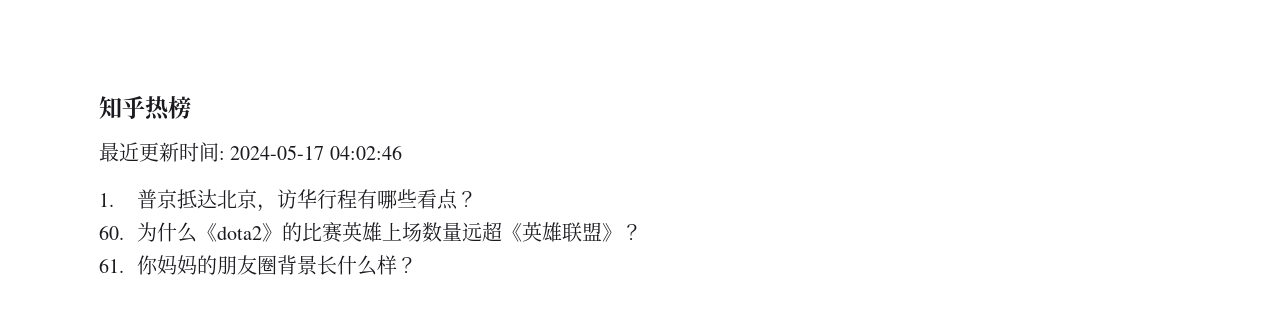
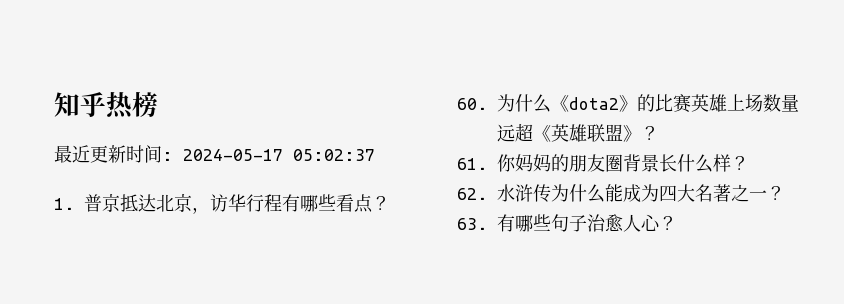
[329,145,402,160] 04:02:46 -> [293,149,375,161] 05:02:37
(418, 265) none -> [457,184,785,203] [457,214,677,232] // 62.水浒传为什么能成为四大名著之一？ // 63.有哪些句子治愈人心？

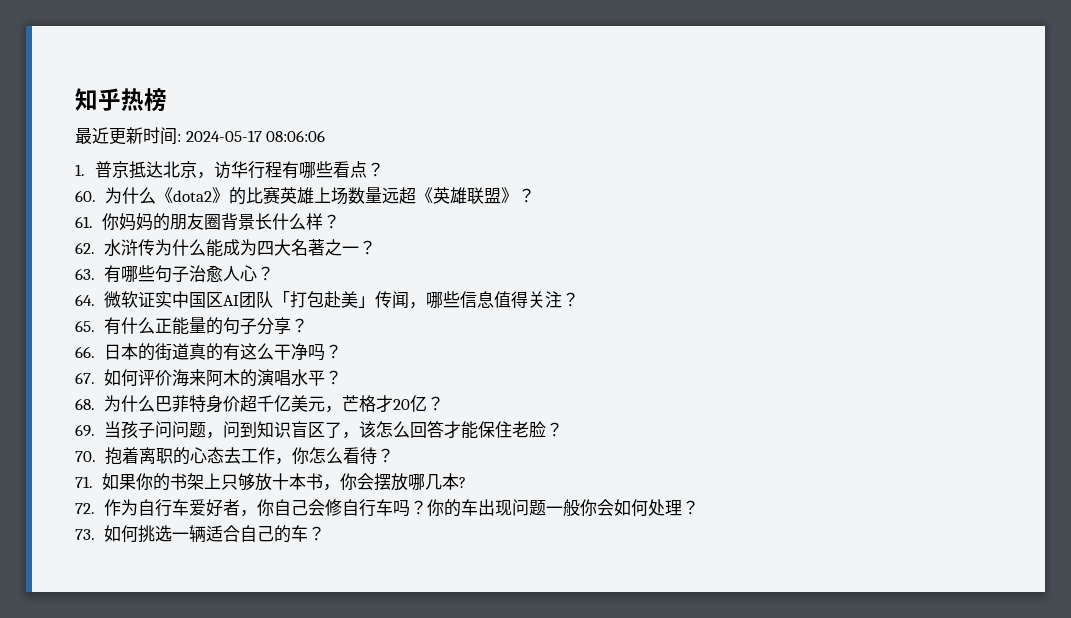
[293,149,375,161] 05:02:37 -> [266,130,326,142] 08:06:06
(677, 223) none -> [75,291,579,309] [75,317,308,335] [75,343,342,361] [75,369,342,387] [75,395,444,413] [75,420,563,439] [75,447,394,465] [75,473,466,491] [75,499,699,517] [75,525,325,543] // 64.微软证实中国区AI团队「打包赴美」传闻，哪些信息值得关注？ // 65.有什么正能量的句子分享？ // 66.日本的街道真的有这么干净吗？ // 67.如何评价海来阿木的演唱水平？ // 68.为什么巴菲特身价超千亿美元，芒格才20亿？ // 69.当孩子问问题，问到知识盲区了，该怎么回答才能保住老脸？ // 70.抱着离职的心态去工作，你怎么看待？ // 71.如果你的书架上只够放十本书，你会摆放哪几本? // 72.作为自行车爱好者，你自己会修自行车吗？你的车出现问题一般你会如何处理？ // 73.如何挑选一辆适合自己的车？

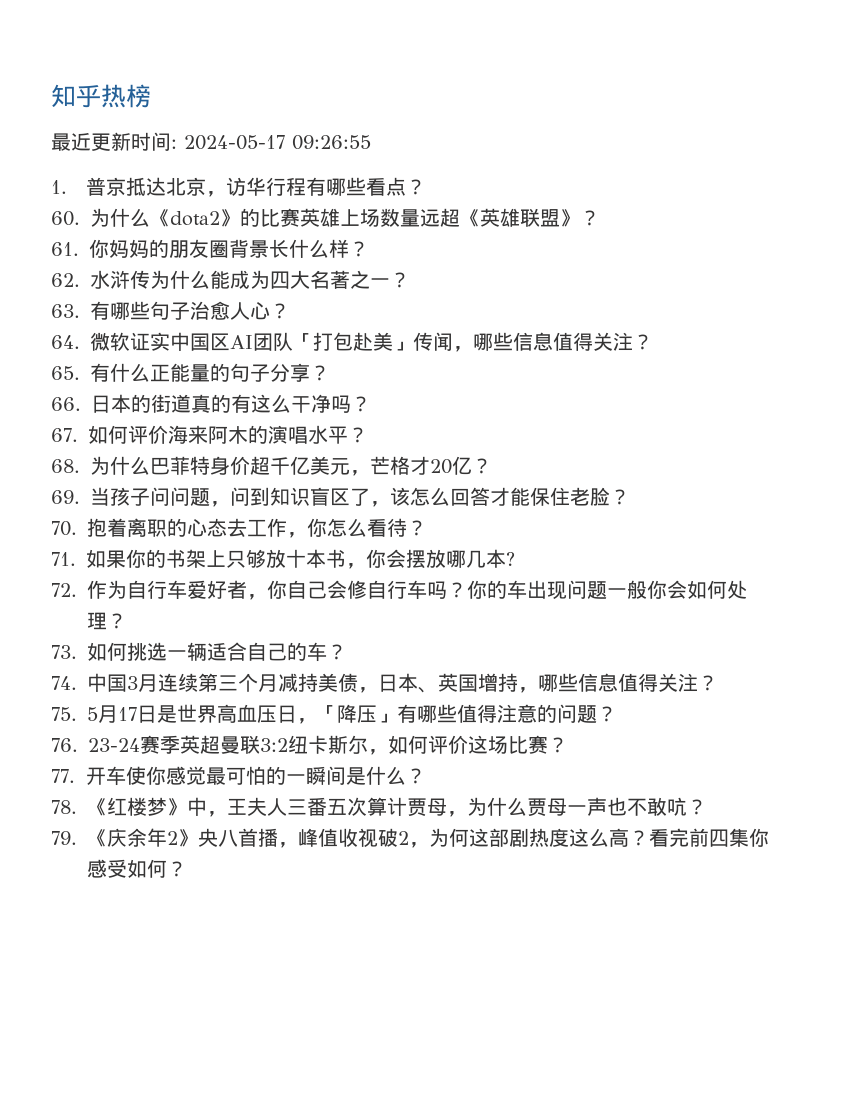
[266,130,326,142] 08:06:06 -> [292,135,371,150] 09:26:55
(325, 533) none -> [51,673,718,693] [51,704,617,724] [51,735,568,755] [51,766,426,786] [51,797,707,817] [51,828,769,848] [87,859,187,878] // 74.中国3月连续第三个月减持美债，日本、英国增持，哪些信息值得关注？ // 75. 5月17日是世界高血压日，「降压」有哪些值得注意的问题？ // 76. 23-24赛季英超曼联3:2纽卡斯尔，如何评价这场比赛？ // 77.开车使你感觉最可怕的一瞬间是什么？ // 78.《红楼梦》中，王夫人三番五次算计贾母，为什么贾母一声也不敢吭？ // 79.《庆余年2》央八首播，峰值收视破2，为何这部剧热度这么高？看完前四集你感受如何？

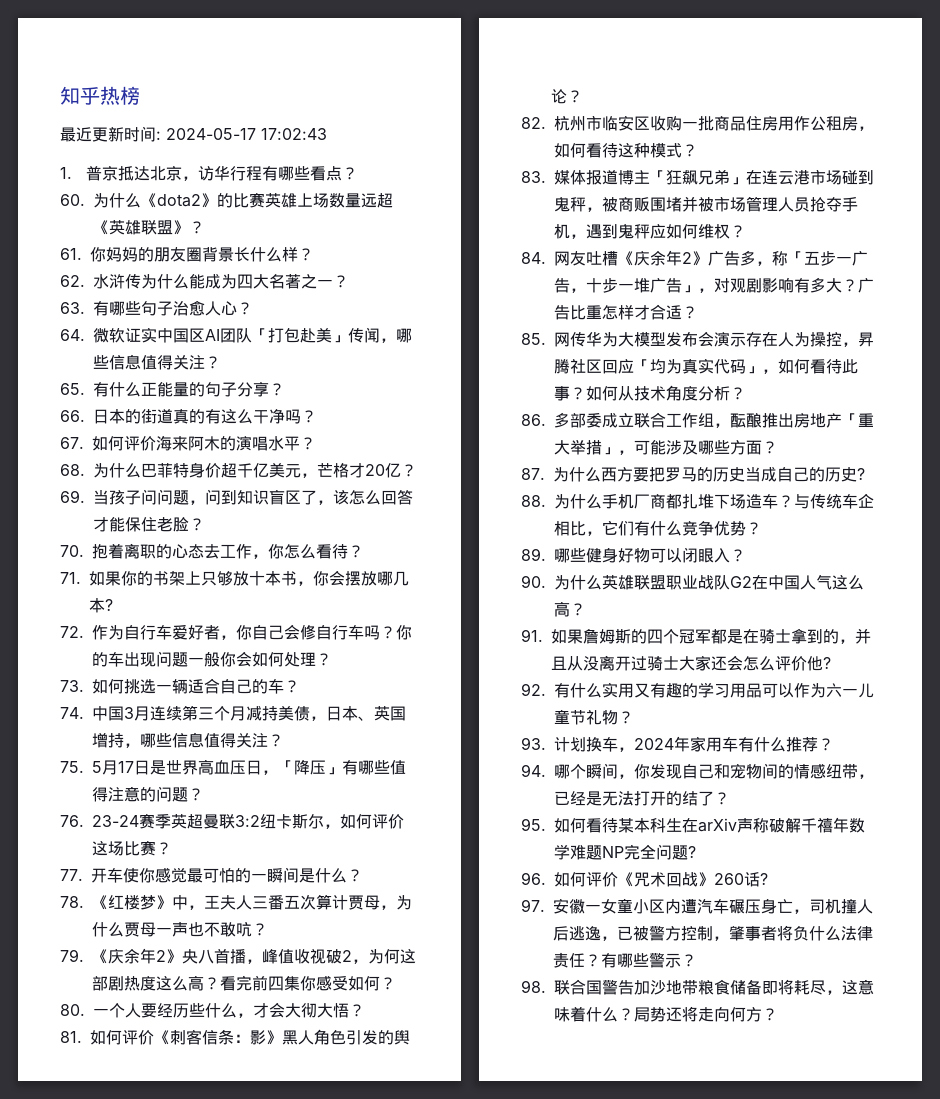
[292,135,371,150] 09:26:55 -> [261,128,327,140] 17:02:43
(187, 869) none -> [60,1002,365,1018] [60,1029,410,1045] [551,89,583,104] [521,115,874,131] [554,143,698,158] [521,169,874,185] [554,196,858,212] [554,224,746,239] [521,250,868,266] [554,277,874,293] [554,304,698,320] [521,331,874,347] [554,358,858,374] [554,385,746,401] [521,412,874,428] [554,440,778,455] [521,467,865,482] [521,493,874,509] [554,520,762,536] [521,547,746,563] [521,574,864,590] [554,601,586,617] [521,628,871,644] [551,655,831,671] [521,682,874,698] [554,709,634,725] [521,736,834,752] [521,763,874,779] [554,791,730,806] [521,817,865,833] [554,844,696,860] [521,872,768,887] [521,898,873,914] [553,925,873,941] [553,952,697,968] [521,979,874,995] [554,1006,778,1022] // 80.一个人要经历些什么，才会大彻大悟？ // 81.如何评价《刺客信条：影》黑人角色引发的舆论？ // 82.杭州市临安区收购一批商品住房用作公租房，如何看待这种模式？ // 83.媒体报道博主「狂飙兄弟」在连云港市场碰到鬼秤，被商贩围堵并被市场管理人员抢夺手机，遇到鬼秤应如何维权？ // 84.网友吐槽《庆余年2》广告多，称「五步一广告，十步一堆广告」，对观剧影响有多大？广告比重怎样才合适？ // 85.网传华为大模型发布会演示存在人为操控，昇腾社区回应「均为真实代码」，如何看待此事？如何从技术角度分析？ // 86.多部委成立联合工作组，酝酿推出房地产「重大举措」，可能涉及哪些方面？ // 87.为什么西方要把罗马的历史当成自己的历史? // 88.为什么手机厂商都扎堆下场造车？与传统车企相比，它们有什么竞争优势？ // 89.哪些健身好物可以闭眼入？ // 90.为什么英雄联盟职业战队G2在中国人气这么高？ // 91.如果詹姆斯的四个冠军都是在骑士拿到的，并且从没离开过骑士大家还会怎么评价他? // 92.有什么实用又有趣的学习用品可以作为六一儿童节礼物？ // 93.计划换车，2024年家用车有什么推荐？ // 94.哪个瞬间，你发现自己和宠物间的情感纽带，已经是无法打开的结了？ // 95.如何看待某本科生在arXiv声称破解千禧年数学难题NP完全问题? // 96.如何评价《咒术回战》260话? // 97.安徽一女童小区内遭汽车碾压身亡，司机撞人后逃逸，已被警方控制，肇事者将负什么法律责任？有哪些警示？ // 98.联合国警告加沙地带粮食储备即将耗尽，这意味着什么？局势还将走向何方？

